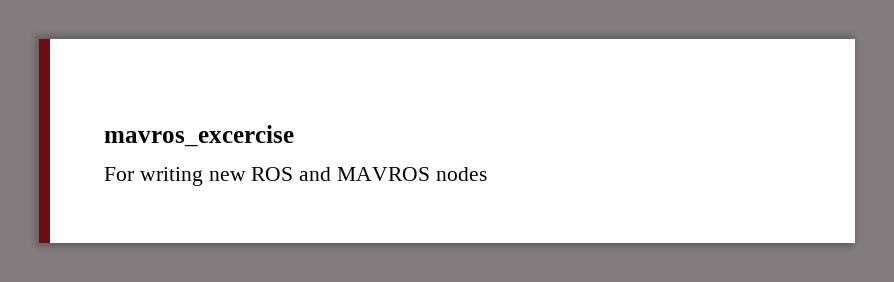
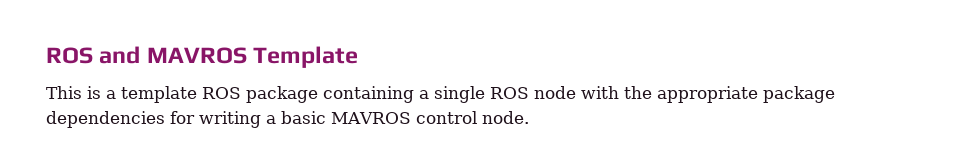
[104,125,294,147] [104,167,487,186] mavros_excercise // For writing new ROS and MAVROS nodes -> [46,46,359,68] [46,86,835,103] [46,111,529,128] ROS and MAVROS Template // This is a template ROS package containing a single ROS node with the appropriate package dependencies for writing a basic MAVROS control node.

